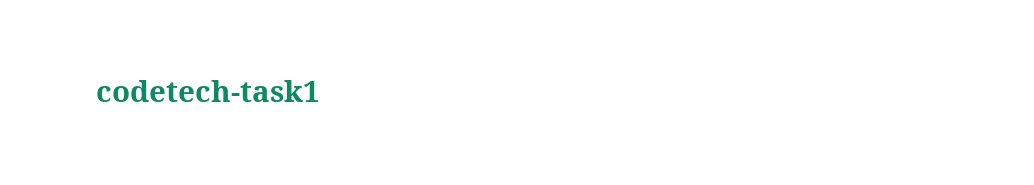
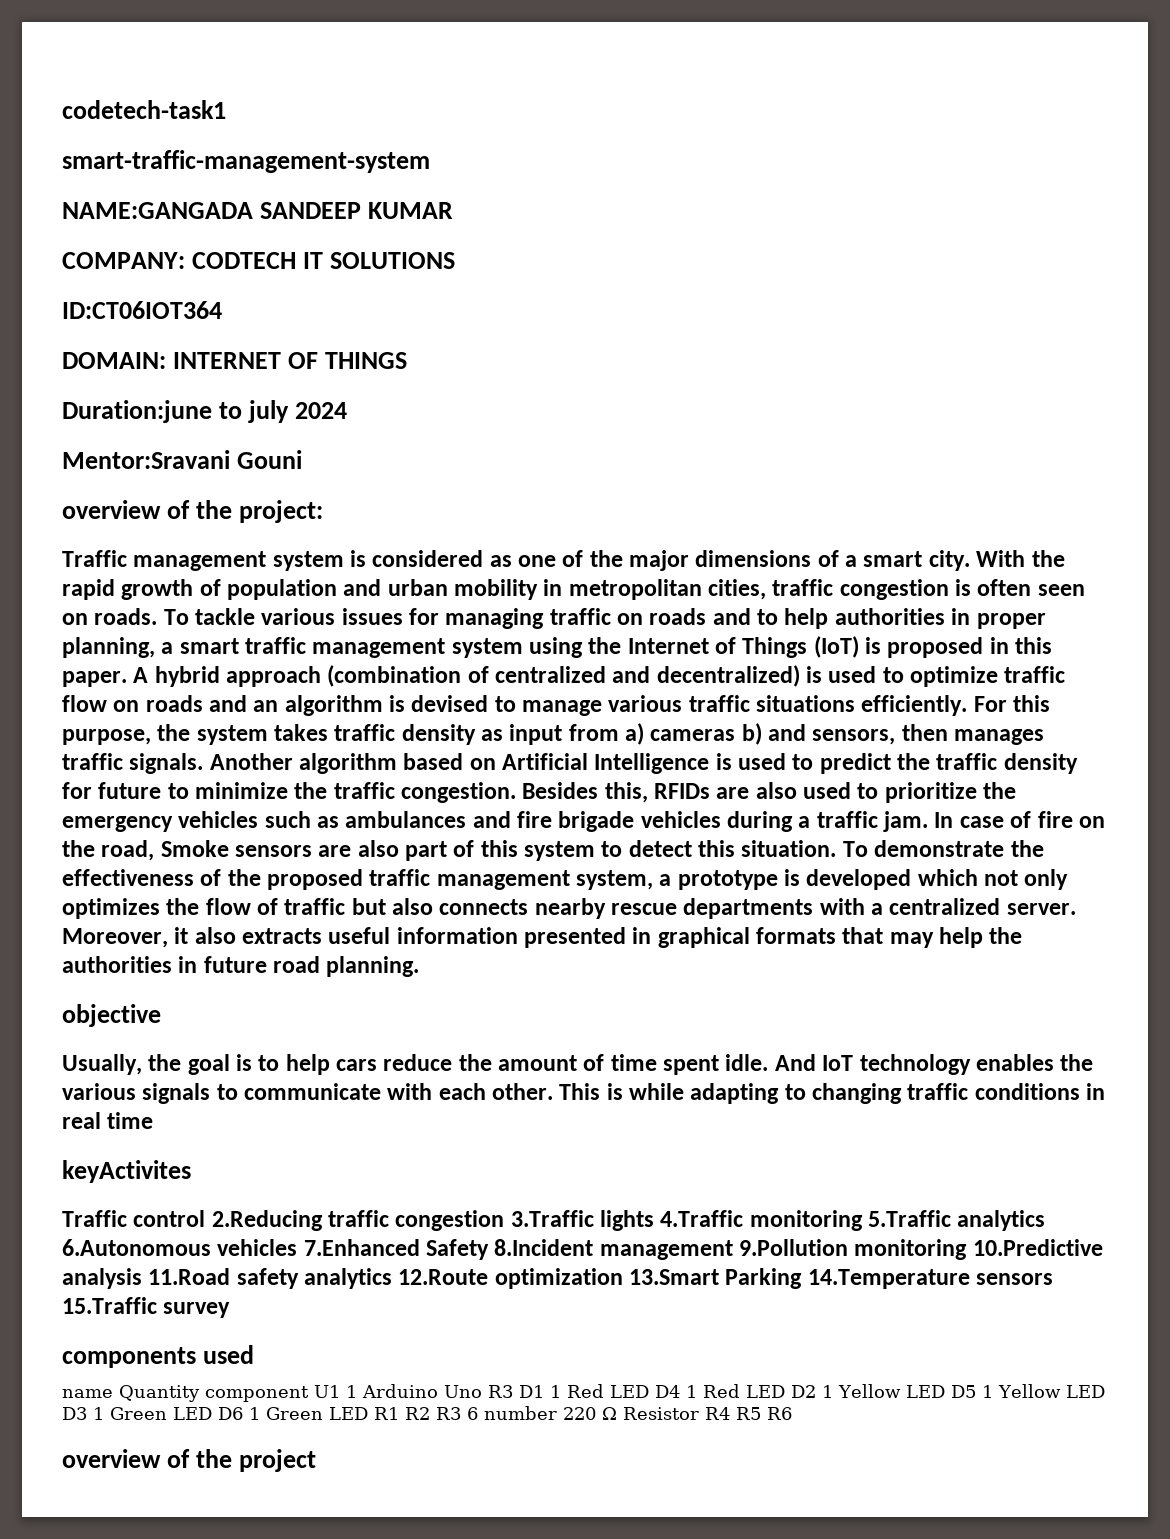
(319, 91) none -> [62,150,430,173] [62,202,453,219] [62,252,455,269] [62,301,222,319] [62,352,407,369] [62,400,347,423] [62,450,302,469] [62,500,323,523] [62,550,1065,571] [62,579,1085,600] [62,608,1046,629] [62,636,1053,658] [62,665,1066,687] [62,695,1051,716] [62,723,1045,745] [62,753,1078,774] [62,782,1017,803] [62,811,1105,832] [62,840,1044,861] [62,869,1069,890] [62,898,1076,919] [62,927,1023,948] [62,956,420,977] [62,1004,161,1027] [62,1054,1094,1075] [62,1083,1106,1104] [62,1112,154,1129] [62,1160,191,1183] [62,1210,1046,1231] [62,1239,1103,1260] [62,1268,1054,1289] [62,1297,231,1318] [62,1345,254,1368] [62,1384,1105,1402] [62,1406,792,1420] [62,1449,316,1472] // smart-traffic-management-system // NAME:GANGADA SANDEEP KUMAR // COMPANY: CODTECH IT SOLUTIONS // ID:CT06IOT364 // DOMAIN: INTERNET OF THINGS // Duration:june to july 2024 // Mentor:Sravani Gouni // overview of the project: // Traffic management system is considered as one of the major dimensions of a smart city. With the rapid growth of population and urban mobility in metropolitan cities, traffic congestion is often seen on roads. To tackle various issues for managing traffic on roads and to help authorities in proper planning, a smart traffic management system using the Internet of Things (IoT) is proposed in this paper. A hybrid approach (combination of centralized and decentralized) is used to optimize traffic flow on roads and an algorithm is devised to manage various traffic situations efficiently. For this purpose, the system takes traffic density as input from a) cameras b) and sensors, then manages traffic signals. Another algorithm based on Artificial Intelligence is used to predict the traffic density for future to minimize the traffic congestion. Besides this, RFIDs are also used to prioritize the emergency vehicles such as ambulances and fire brigade vehicles during a traffic jam. In case of fire on the road, Smoke sensors are also part of this system to detect this situation. To demonstrate the effectiveness of the proposed traffic management system, a prototype is developed which not only optimizes the flow of traffic but also connects nearby rescue departments with a centralized server. Moreover, it also extracts useful information presented in graphical formats that may help the authorities in future road planning. // objective // Usually, the goal is to help cars reduce the amount of time spent idle. And IoT technology enables the various signals to communicate with each other. This is while adapting to changing traffic conditions in real time // keyActivites // Traffic control 2.Reducing traffic congestion 3.Traffic lights 4.Traffic monitoring 5.Traffic analytics 6.Autonomous vehicles 7.Enhanced Safety 8.Incident management 9.Pollution monitoring 10.Predictive analysis 11.Road safety analytics 12.Route optimization 13.Smart Parking 14.Temperature sensors 15.Traffic survey // components used // name Quantity component U1 1 Arduino Uno R3 D1 1 Red LED D4 1 Red LED D2 1 Yellow LED D5 1 Yellow LED D3 1 Green LED D6 1 Green LED R1 R2 R3 6 number 220 Ω Resistor R4 R5 R6 // overview of the project

